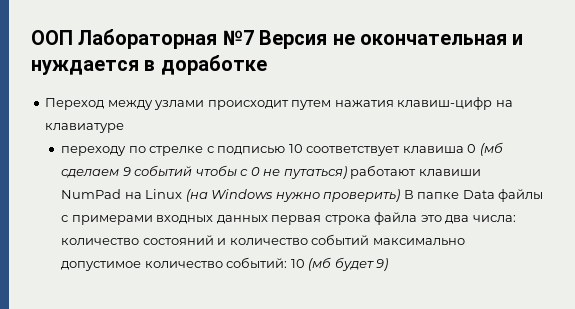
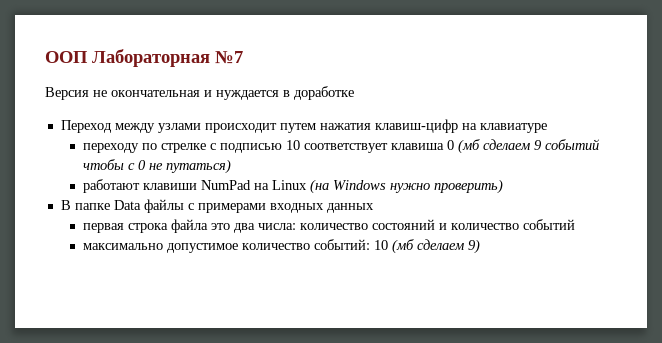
(254, 37) none -> (243, 57) //
(347, 172) none -> (232, 166) //
(401, 195) none -> (504, 186) //
(268, 219) none -> (374, 208) //
(370, 240) none -> (576, 224) //
[334,257,374,271] будет -> [417,239,465,250] сделаем

